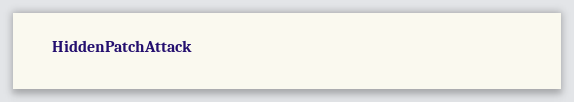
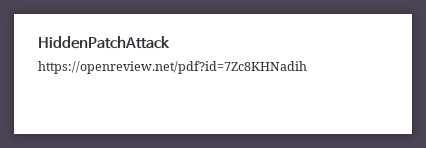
(192, 46) none -> [38,61,307,74] // https://openreview.net/pdf?id=7Zc8KHNadih

